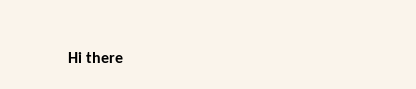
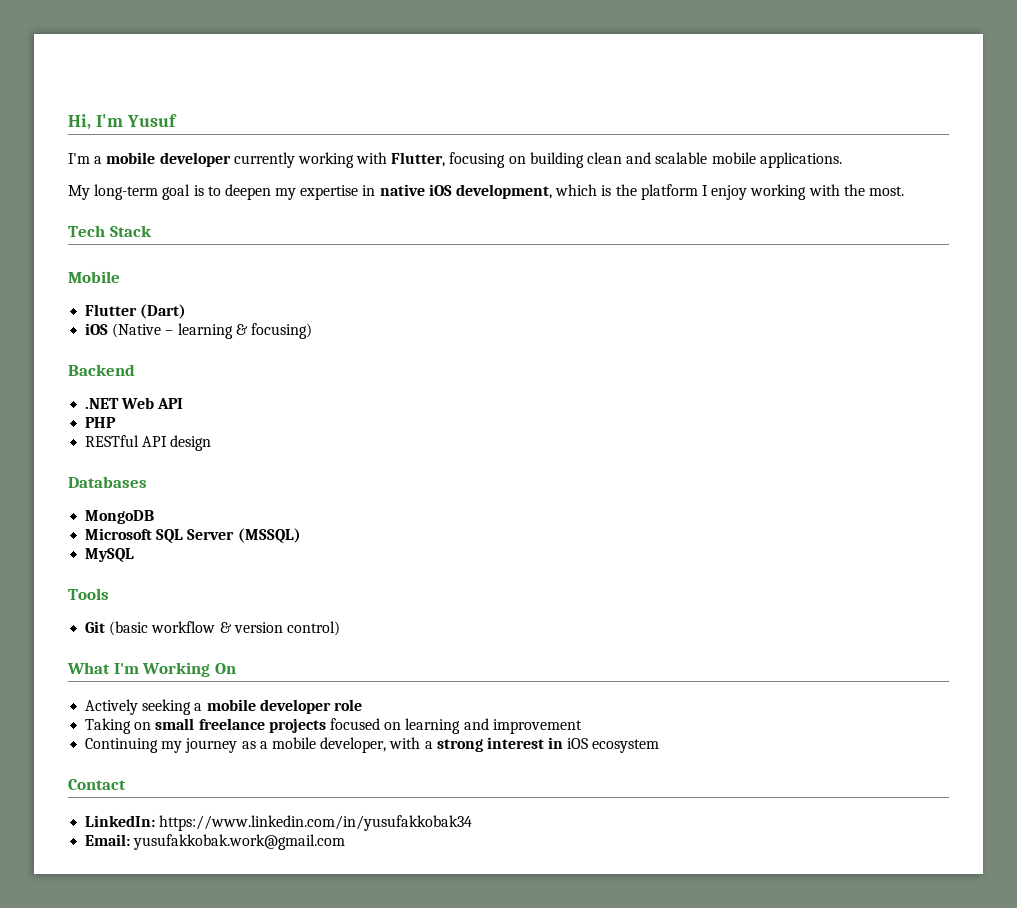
[68,52,124,63] Hi there -> [68,114,177,130] [68,152,842,168] [68,184,904,200] [68,225,152,237] [68,271,120,283] [85,304,187,319] [85,323,312,339] [68,364,135,376] [85,397,184,409] [85,417,117,428] [85,435,212,451] [68,476,147,488] [85,510,155,524] [85,528,301,543] [85,548,135,562] [68,588,109,600] [85,621,340,636] [67,662,236,677] [85,699,362,715] [85,718,582,734] [85,737,660,753] [68,779,126,790] [85,815,473,831] [85,834,346,850] Hi, I'm Yusuf // I'm a mobile developer currently working with Flutter, focusing on building clean and scalable mobile applications. // My long-term goal is to deepen my expertise in native iOS development, which is the platform I enjoy working with the most. // Tech Stack // Mobile // Flutter (Dart) // iOS (Native – learning & focusing) // Backend // .NET Web API // PHP // RESTful API design // Databases // MongoDB // Microsoft SQL Server (MSSQL) // MySQL // Tools // Git (basic workflow & version control) // What I'm Working On // Actively seeking a mobile developer role // Taking on small freelance projects focused on learning and improvement // Continuing my journey as a mobile developer, with a strong interest in iOS ecosystem // Contact // LinkedIn: https://www.linkedin.com/in/yusufakkobak34 // Email: yusufakkobak.work@gmail.com

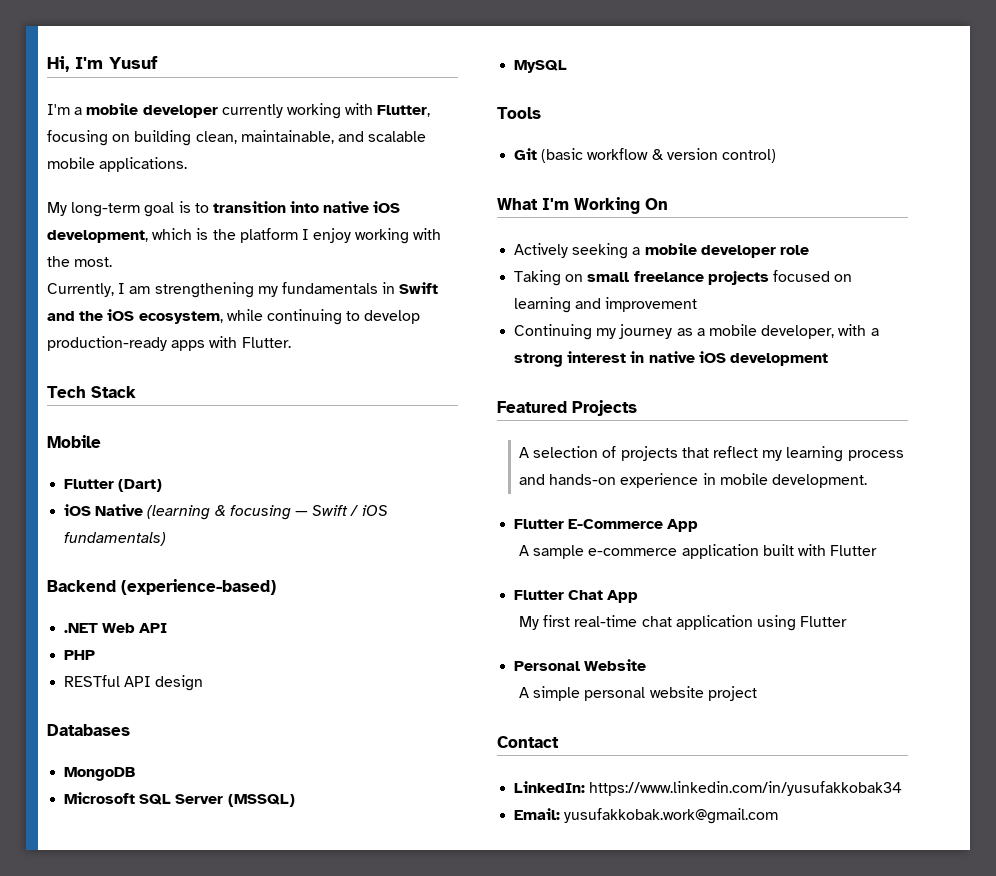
[587,152,623,164] clean -> [195,130,334,144] clean, maintainable,
[224,184,376,200] deepen my expertise in -> [212,201,320,213] transition into
(904, 191) none -> [47,282,439,298] [47,309,421,325] [47,336,291,351] // Currently, I am strengthening my fundamentals in Swift and the iOS ecosystem, while continuing to develop production-ready apps with Flutter.
[112,323,312,339] (Native – learning & focusing) -> [95,504,388,520] [64,532,167,546] Native (learning & focusing — Swift / iOS fundamentals)
(135, 370) none -> [121,579,276,595] (experience-based)
[567,738,660,753] iOS ecosystem -> [648,351,828,366] [497,400,637,416] [519,446,904,462] [519,473,867,488] [514,519,699,532] [519,544,878,559] [514,590,639,603] [519,615,848,631] [514,659,647,671] [519,686,757,701] native iOS development // Featured Projects // A selection of projects that reflect my learning process and hands-on experience in mobile development. // Flutter E-Commerce App // A sample e-commerce application built with Flutter // Flutter Chat App // My first real-time chat application using Flutter // Personal Website // A simple personal website project

